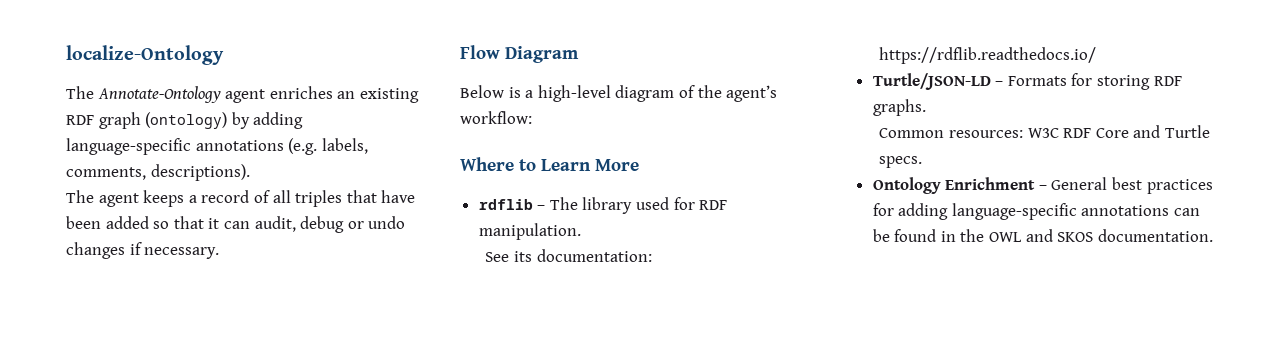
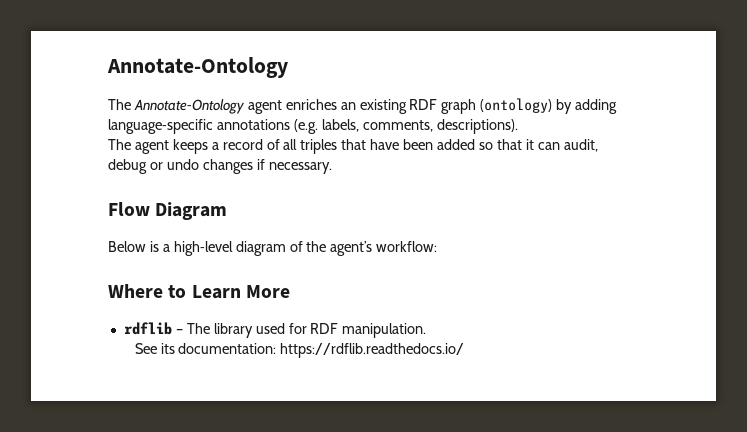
[66,45,224,65] localize‑Ontology -> [107,57,288,78] Annotate‑Ontology
[872,73,1182,90] [872,99,926,116] [879,125,1211,138] [879,156,923,168] [872,177,1213,194] [872,203,1201,220] [872,229,1213,242] // Turtle/JSON‑LD – Formats for storing RDF graphs. // Common resources: W3C RDF Core and Turtle specs. // Ontology Enrichment – General best practices for adding language‑specific annotations can be found in the OWL and SKOS documentation. -> (465, 350) none

